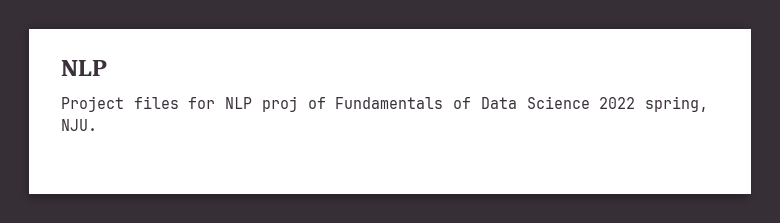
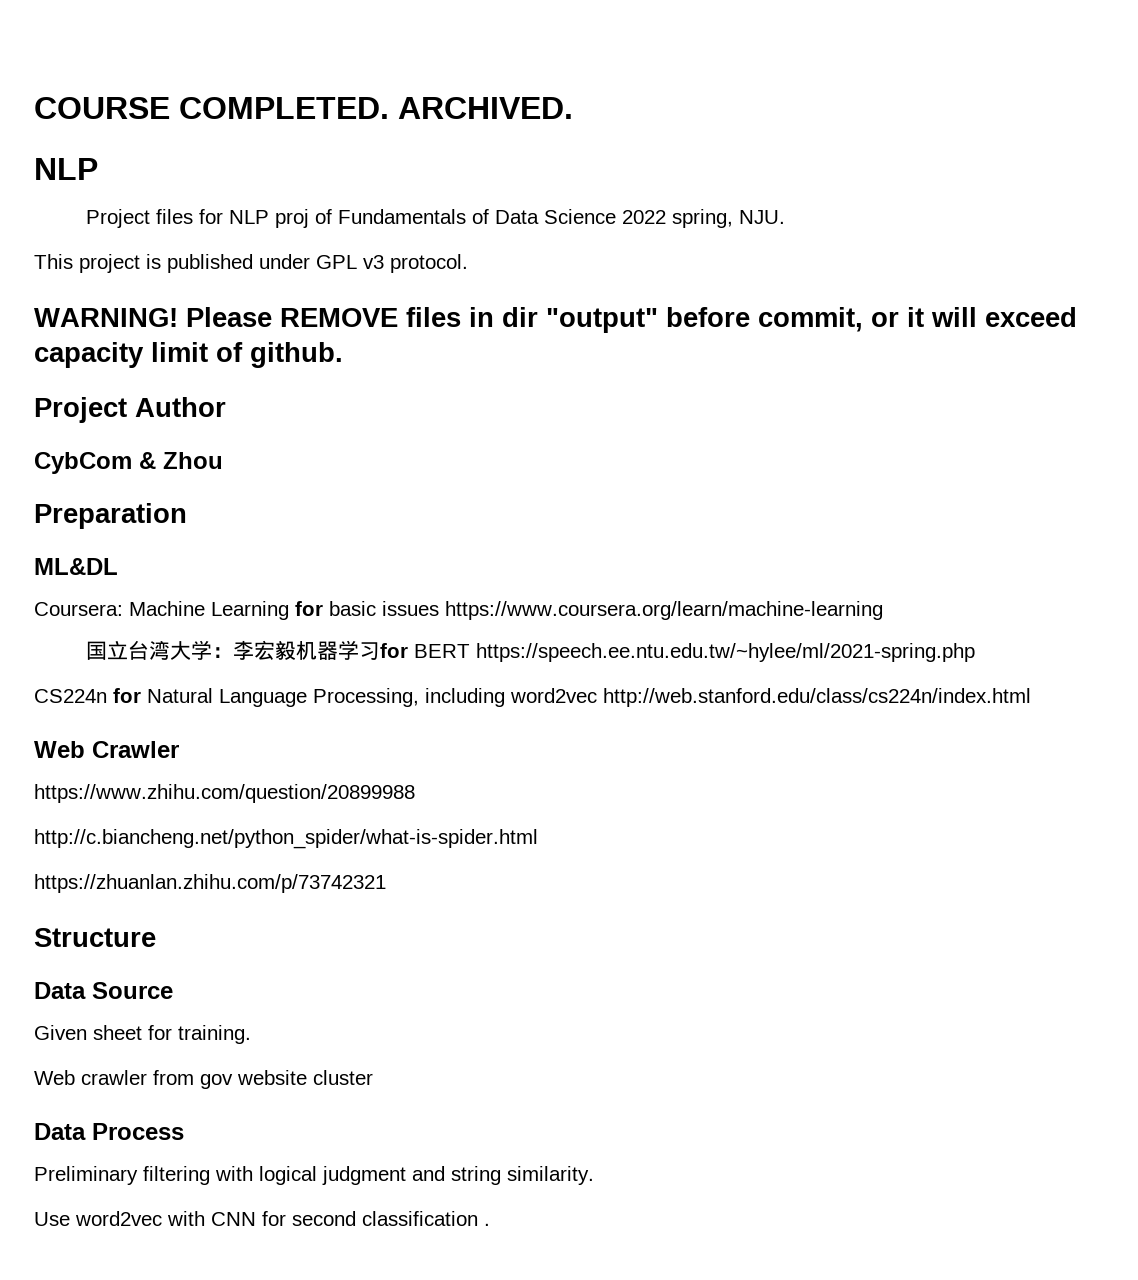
(61, 68) none -> [34,97,573,119] COURSE COMPLETED. ARCHIVED. //
(97, 125) none -> [34,254,468,273] [34,307,1077,333] [34,342,343,368] [34,397,226,423] [34,452,223,474] [34,503,187,529] [34,558,118,575] [34,601,883,620] [86,640,976,662] [34,688,1031,707] [34,741,179,758] [34,784,415,803] [34,829,538,849] [34,874,386,893] [34,928,156,947] [34,982,173,999] [34,1025,251,1044] [34,1070,373,1089] [34,1123,184,1140] [34,1166,594,1185] [34,1211,490,1226] // This project is published under GPL v3 protocol. // WARNING! Please REMOVE files in dir "output" before commit, or it will exceed capacity limit of github. // Project Author // CybCom & Zhou // Preparation // ML&DL // Coursera: Machine Learning for basic issues https://www.coursera.org/learn/machine-learning // 国立台湾大学：李宏毅机器学习for BERT https://speech.ee.ntu.edu.tw/~hylee/ml/2021-spring.php // CS224n for Natural Language Processing, including word2vec http://web.stanford.edu/class/cs224n/index.html // Web Crawler // https://www.zhihu.com/question/20899988 // http://c.biancheng.net/python_spider/what-is-spider.html // https://zhuanlan.zhihu.com/p/73742321 // Structure // Data Source // Given sheet for training. // Web crawler from gov website cluster // Data Process // Preliminary filtering with logical judgment and string similarity. // Use word2vec with CNN for second classification .

